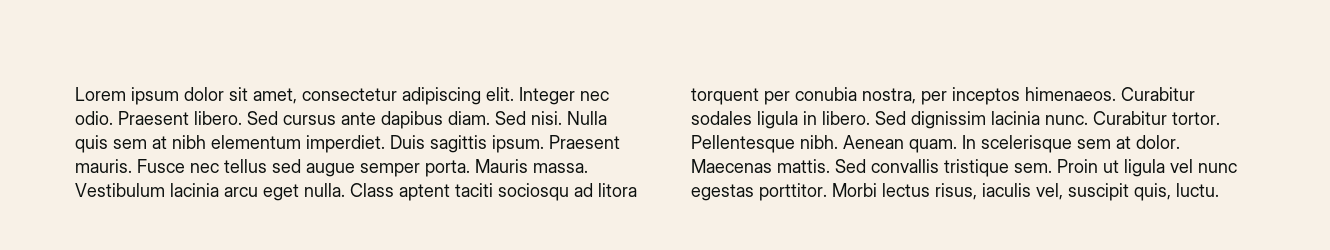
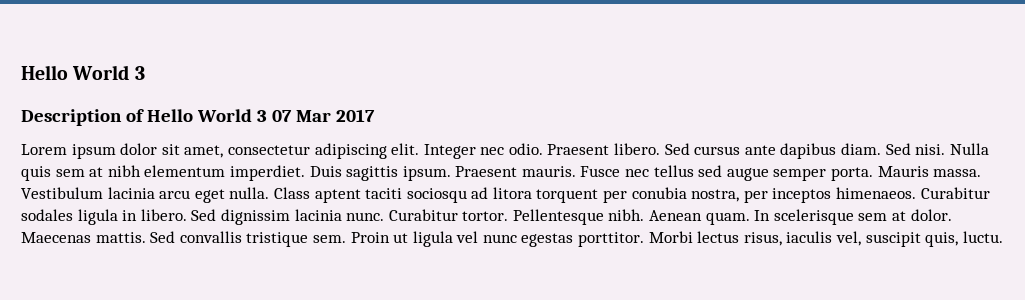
(75, 94) none -> [21,65,145,80] [21,109,375,126] Hello World 3 // Description of Hello World 3 07 Mar 2017 //

